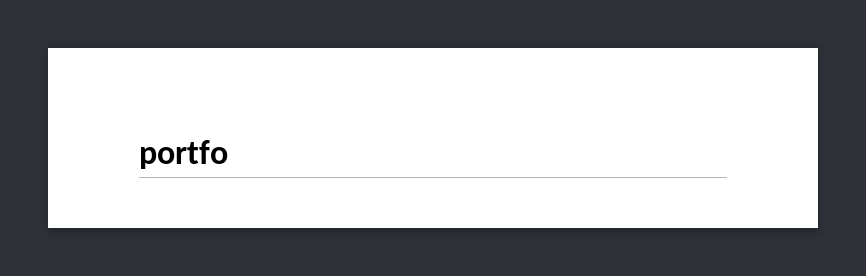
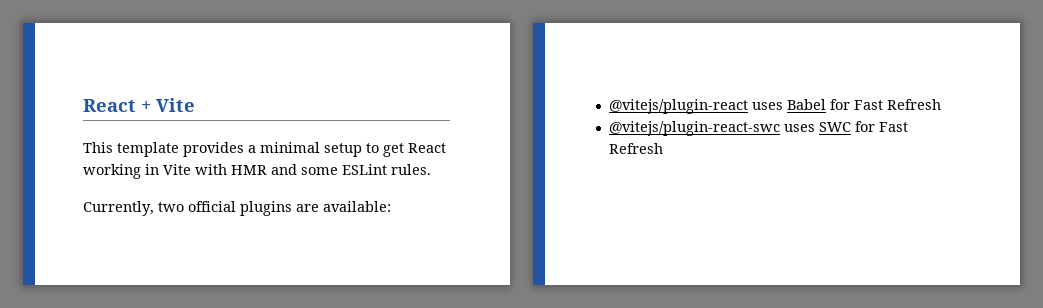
[139,140,228,169] portfo -> [83,98,195,112] [83,142,446,157] [83,164,431,179] [83,201,391,216] [608,99,941,114] [608,121,908,136] [608,143,663,154] React + Vite // This template provides a minimal setup to get React working in Vite with HMR and some ESLint rules. // Currently, two official plugins are available: // @vitejs/plugin-react uses Babel for Fast Refresh // @vitejs/plugin-react-swc uses SWC for Fast Refresh

